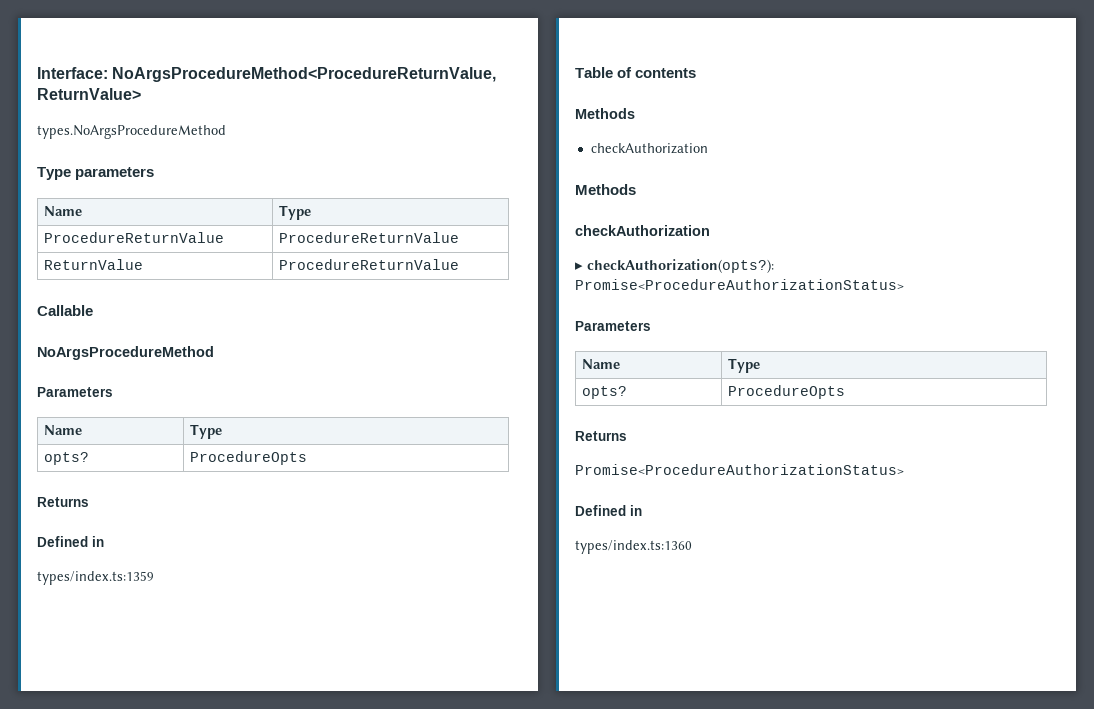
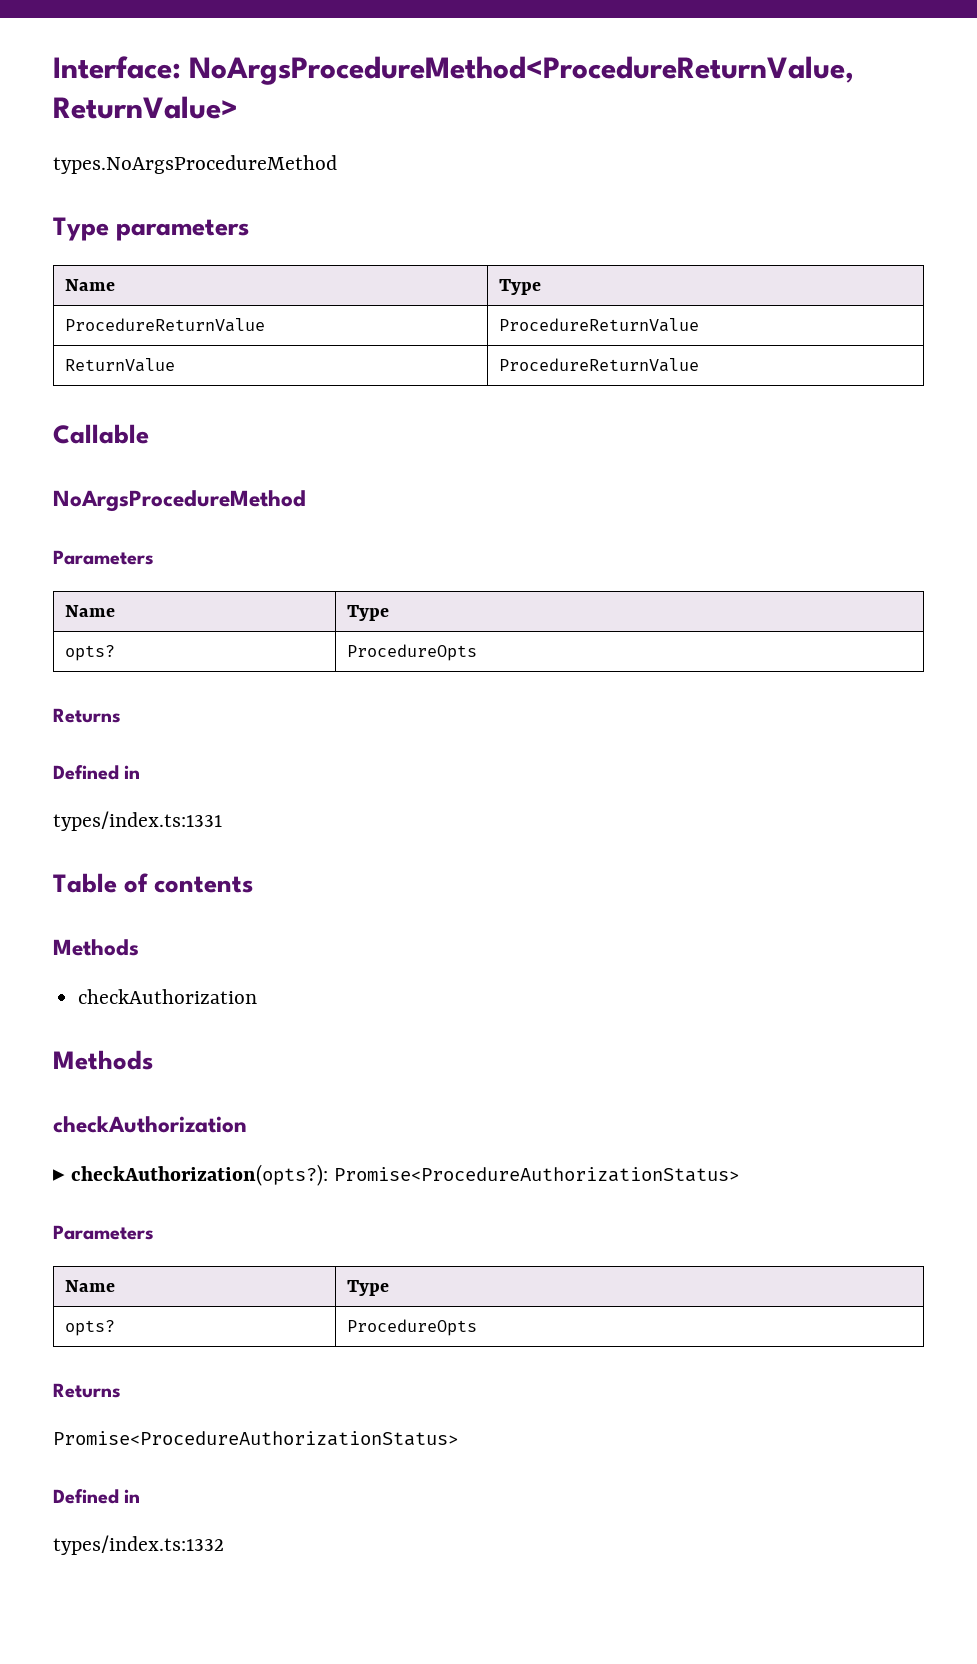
[37,571,154,585] types/index.ts:1359 -> [53,811,222,831] types/index.ts:1331
[575,540,692,554] types/index.ts:1360 -> [53,1535,224,1555] types/index.ts:1332

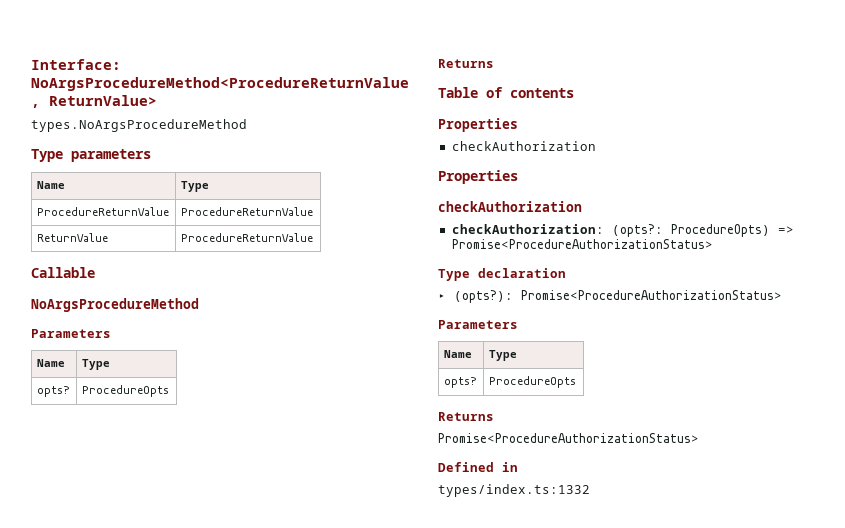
[53,765,141,780] [53,811,222,831] // Defined in // types/index.ts:1331 -> (494, 63) none
[53,939,139,956] [78,989,258,1004] [53,1050,153,1070] [53,1116,247,1133] Methods // checkAuthorization // Methods // checkAuthorization -> [438,118,518,132] [451,141,596,151] [438,170,518,184] [438,201,582,212] [451,224,794,237] [451,239,713,249] [438,268,566,281] Properties // checkAuthorization // Properties // checkAuthorization // checkAuthorization: (opts?: ProcedureOpts) => Promise<ProcedureAuthorizationStatus> // Type declaration
[71,1164,329,1186] checkAuthorization(opts?): -> [454,290,513,303] (opts?):

